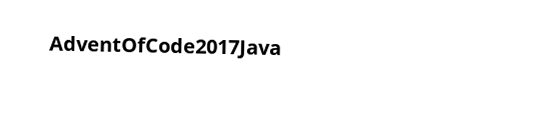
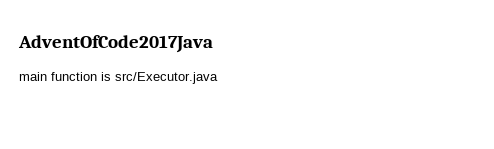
(282, 47) none -> [19,72,218,84] // main function is src/Executor.java

